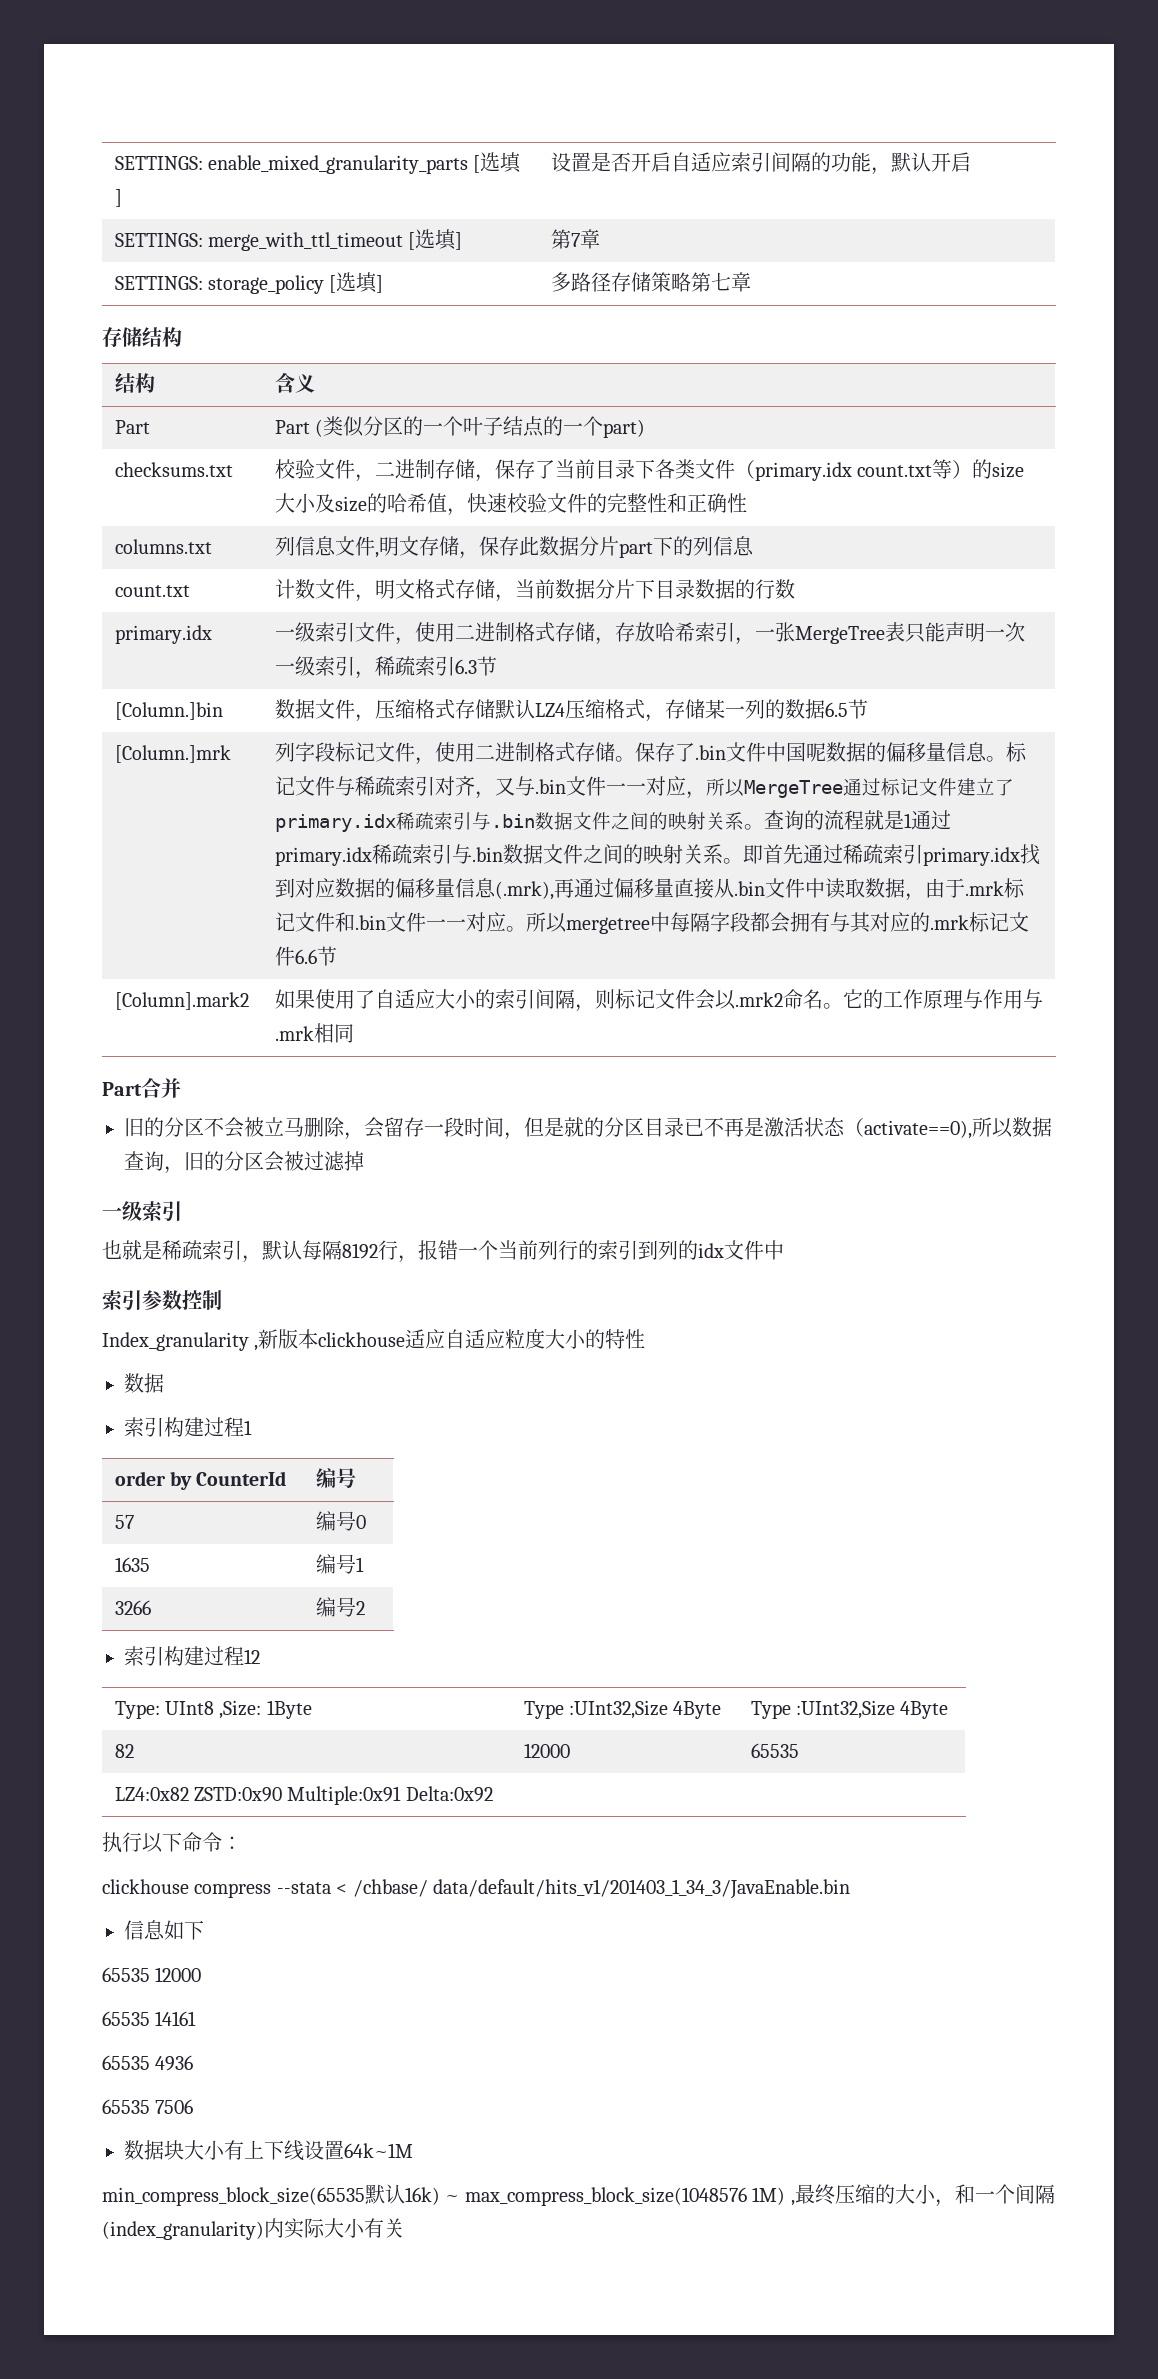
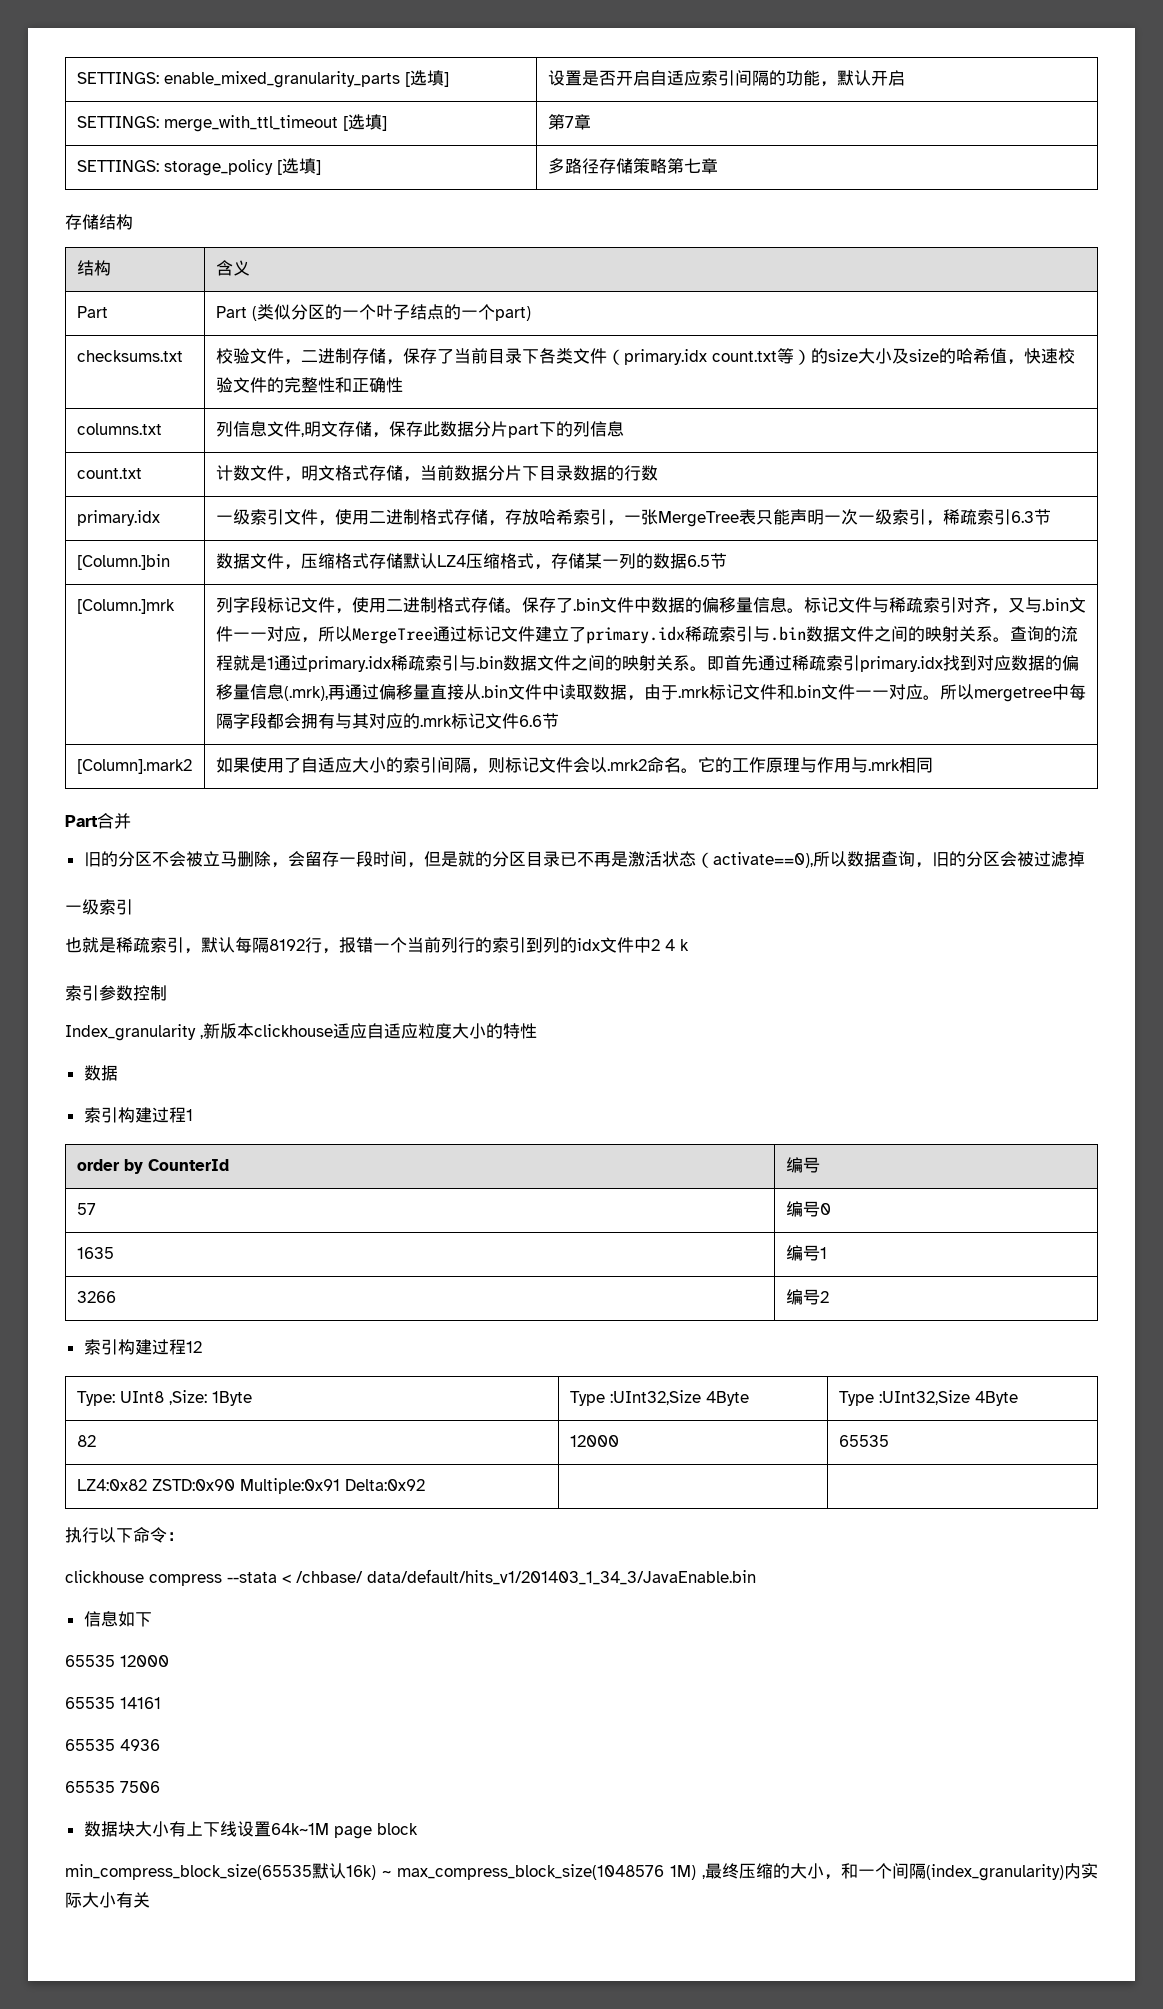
[785,742,826,762] 国呢 -> (651, 605) none
(784, 1250) none -> [651,939,689,951] 2 4 k
(413, 2150) none -> [333,1823,418,1839] page block

